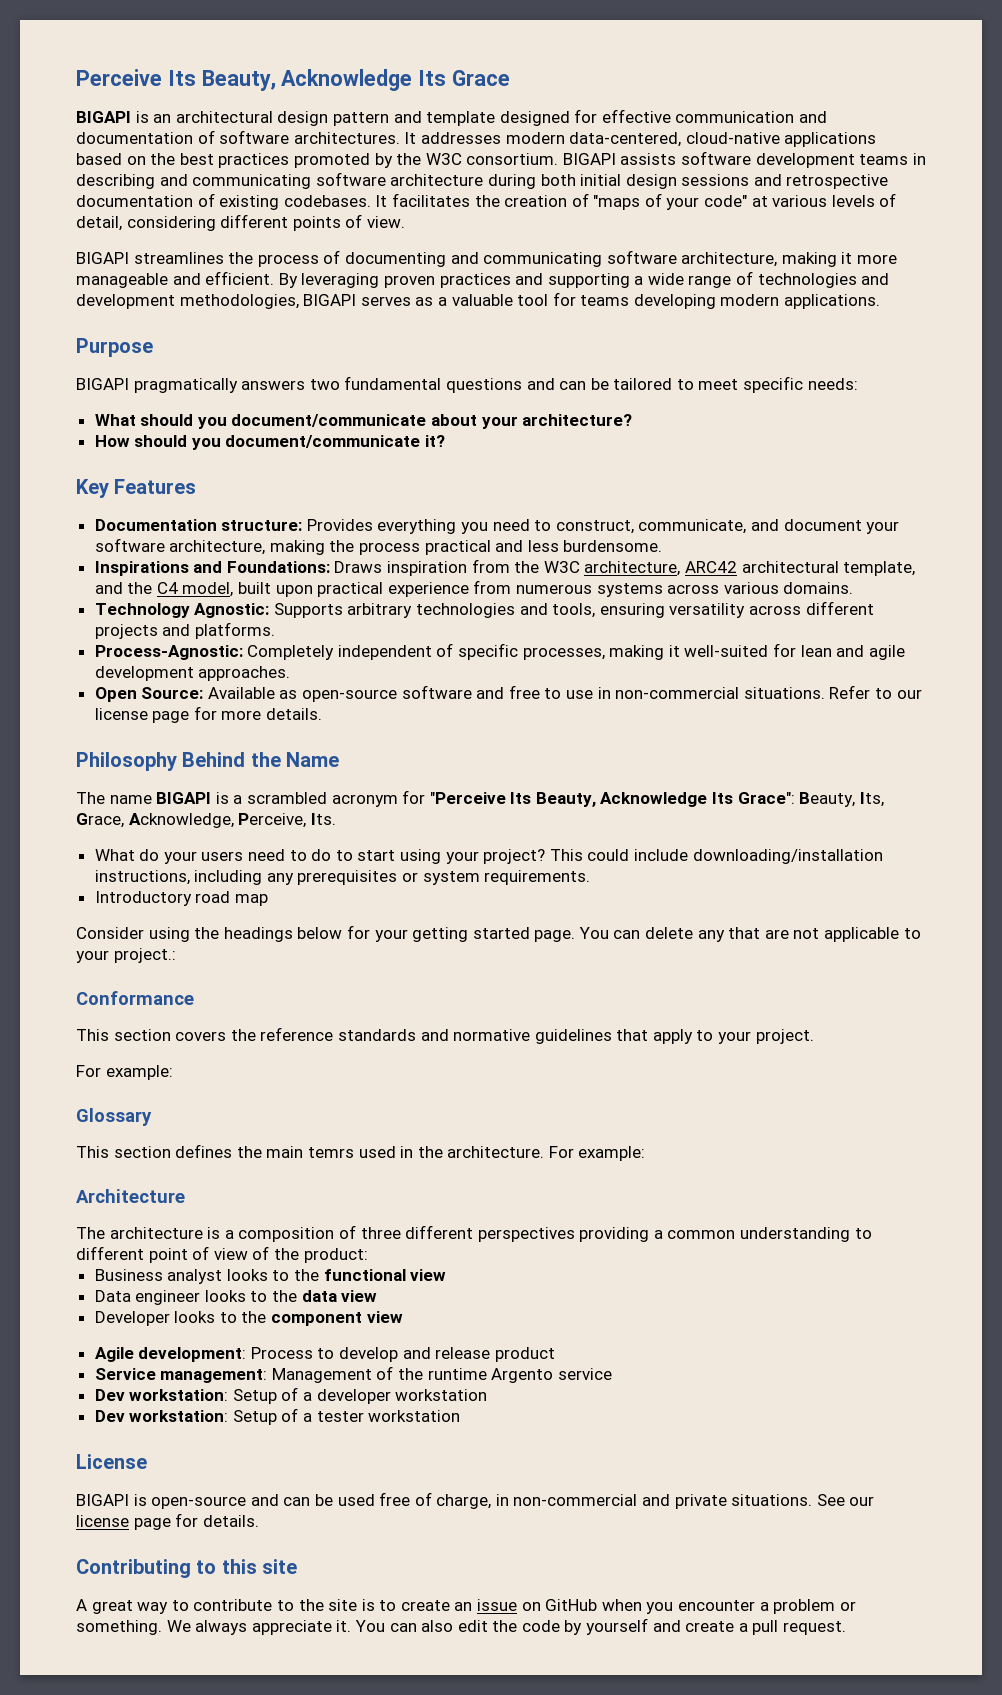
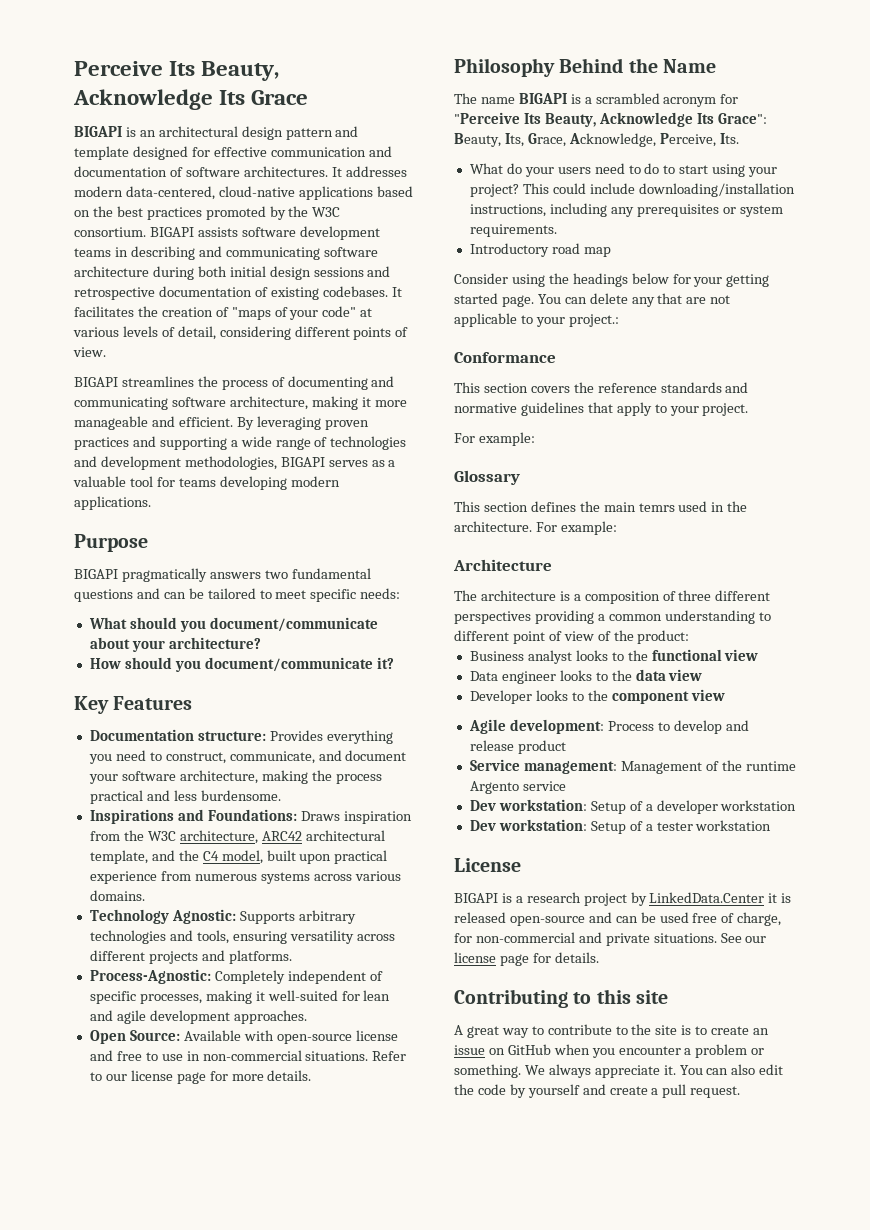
[279,685,472,702] as open-source software -> [243,1030,398,1044] with open-source license
(147, 1500) none -> [515,892,792,906] [454,912,506,923] a research project by LinkedData.Center it is released
[495,1494,509,1506] in -> [454,933,472,943] for

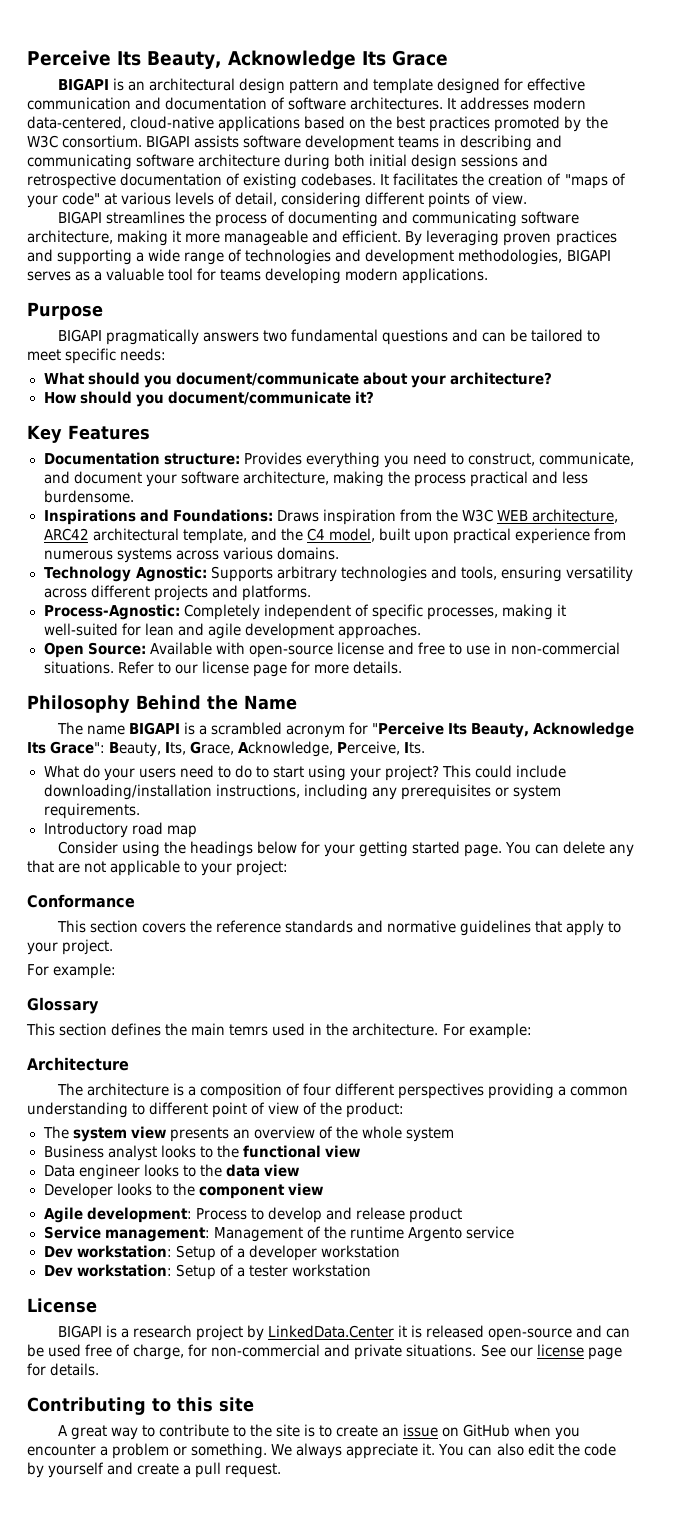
(176, 836) none -> [496,510,528,521] WEB
[568,314,619,327] project.: -> [236,860,289,876] project:
[678,590,712,601] three -> [302,1083,331,1096] four
(690, 637) none -> [42,1126,454,1142] // The system view presents an overview of the whole system

